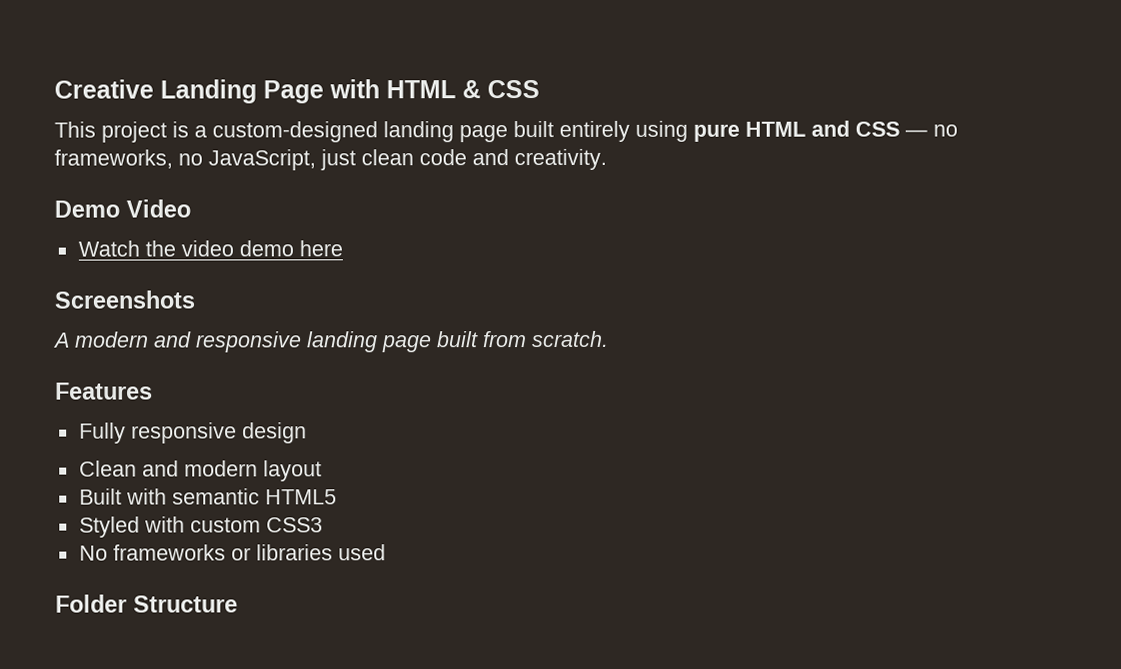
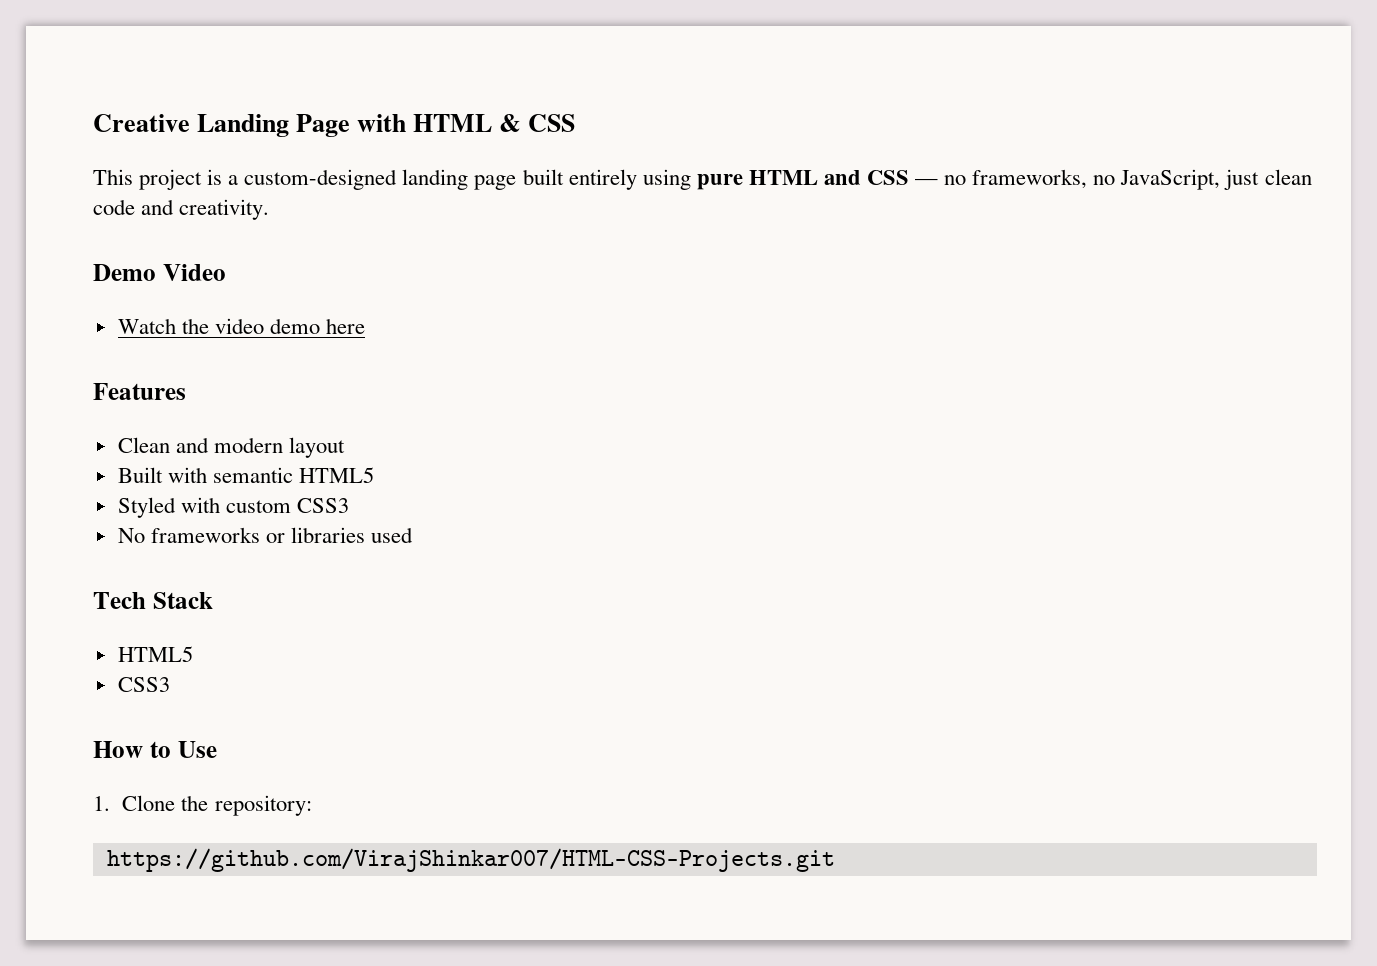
[54,290,195,309] [52,330,609,353] [55,382,153,400] [78,422,307,444] Screenshots // A modern and responsive landing page built from scratch. // Features // Fully responsive design -> [93,383,186,400] Features
[55,594,238,613] Folder Structure -> [93,592,213,609] [117,646,193,662] [117,677,170,692] [93,741,217,758] [93,795,312,816] [106,848,835,872] Tech Stack // HTML5 // CSS3 // How to Use // 1. Clone the repository: // https://github.com/VirajShinkar007/HTML-CSS-Projects.git

